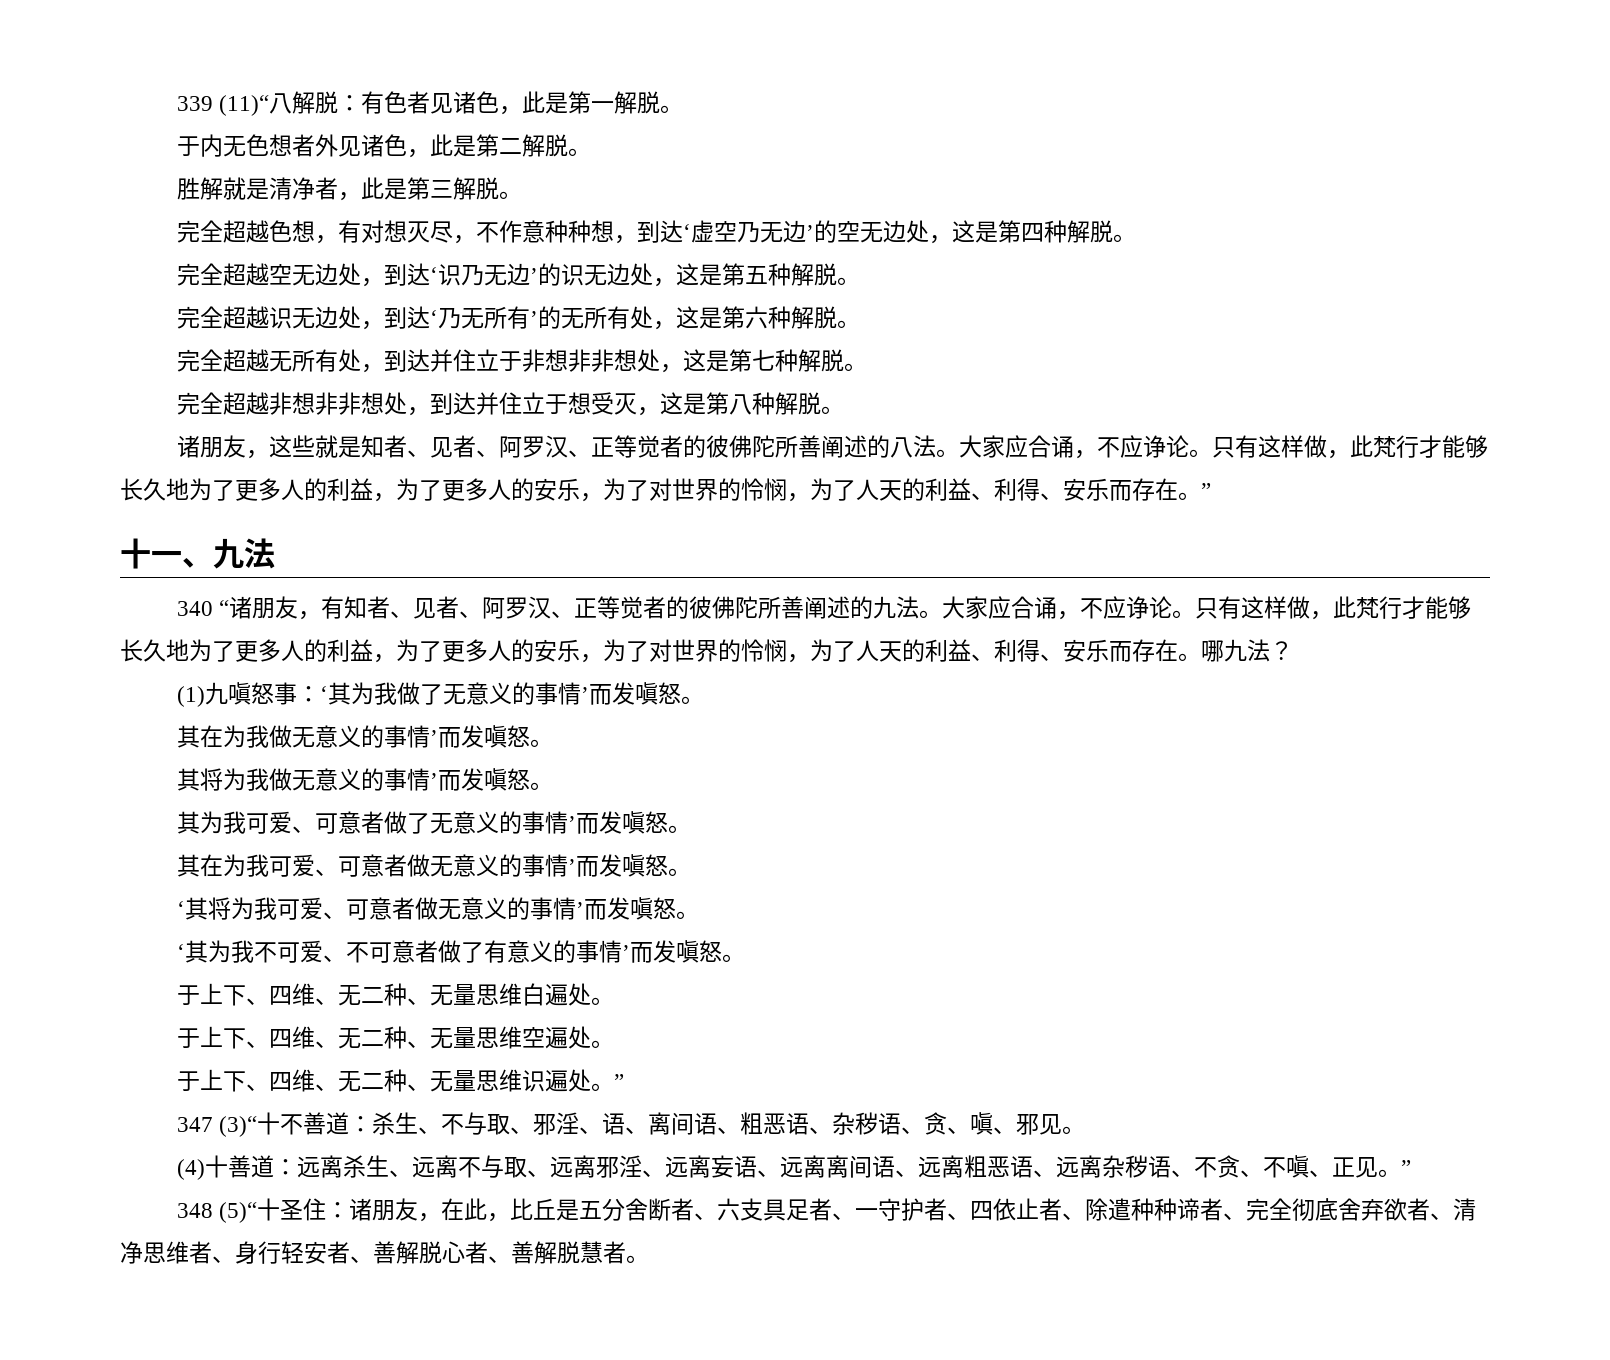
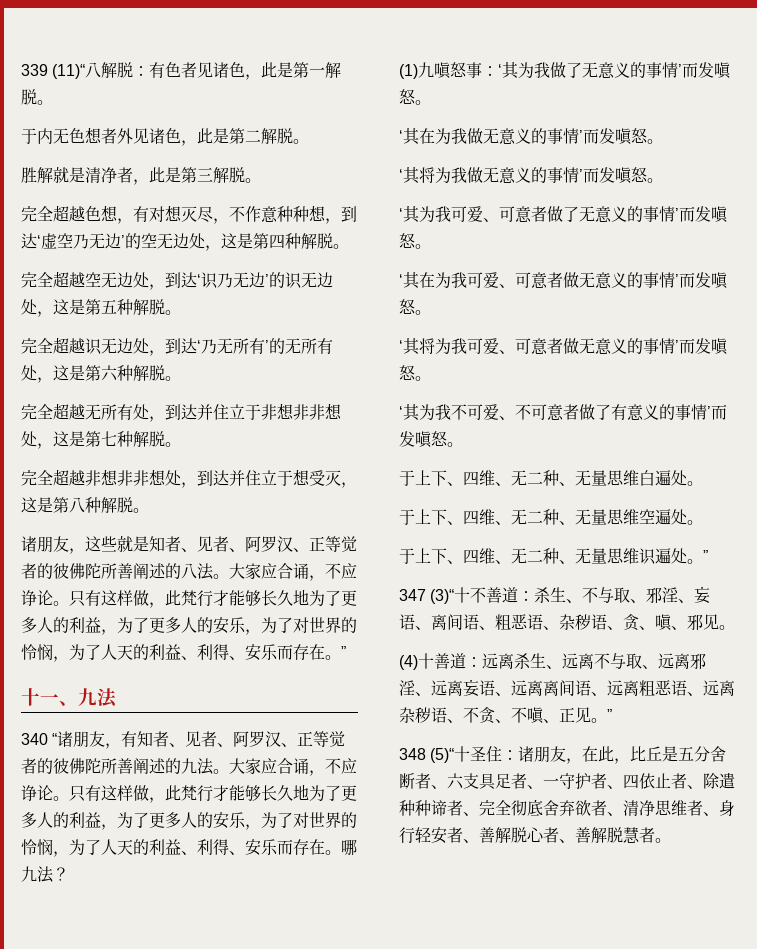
(704, 700) none -> [399,130,403,142] ‘
(553, 743) none -> [399,169,403,181] ‘
(553, 786) none -> [399,208,403,220] ‘
(691, 829) none -> [399,274,403,286] ‘
(603, 1130) none -> [694,586,712,604] 妄

